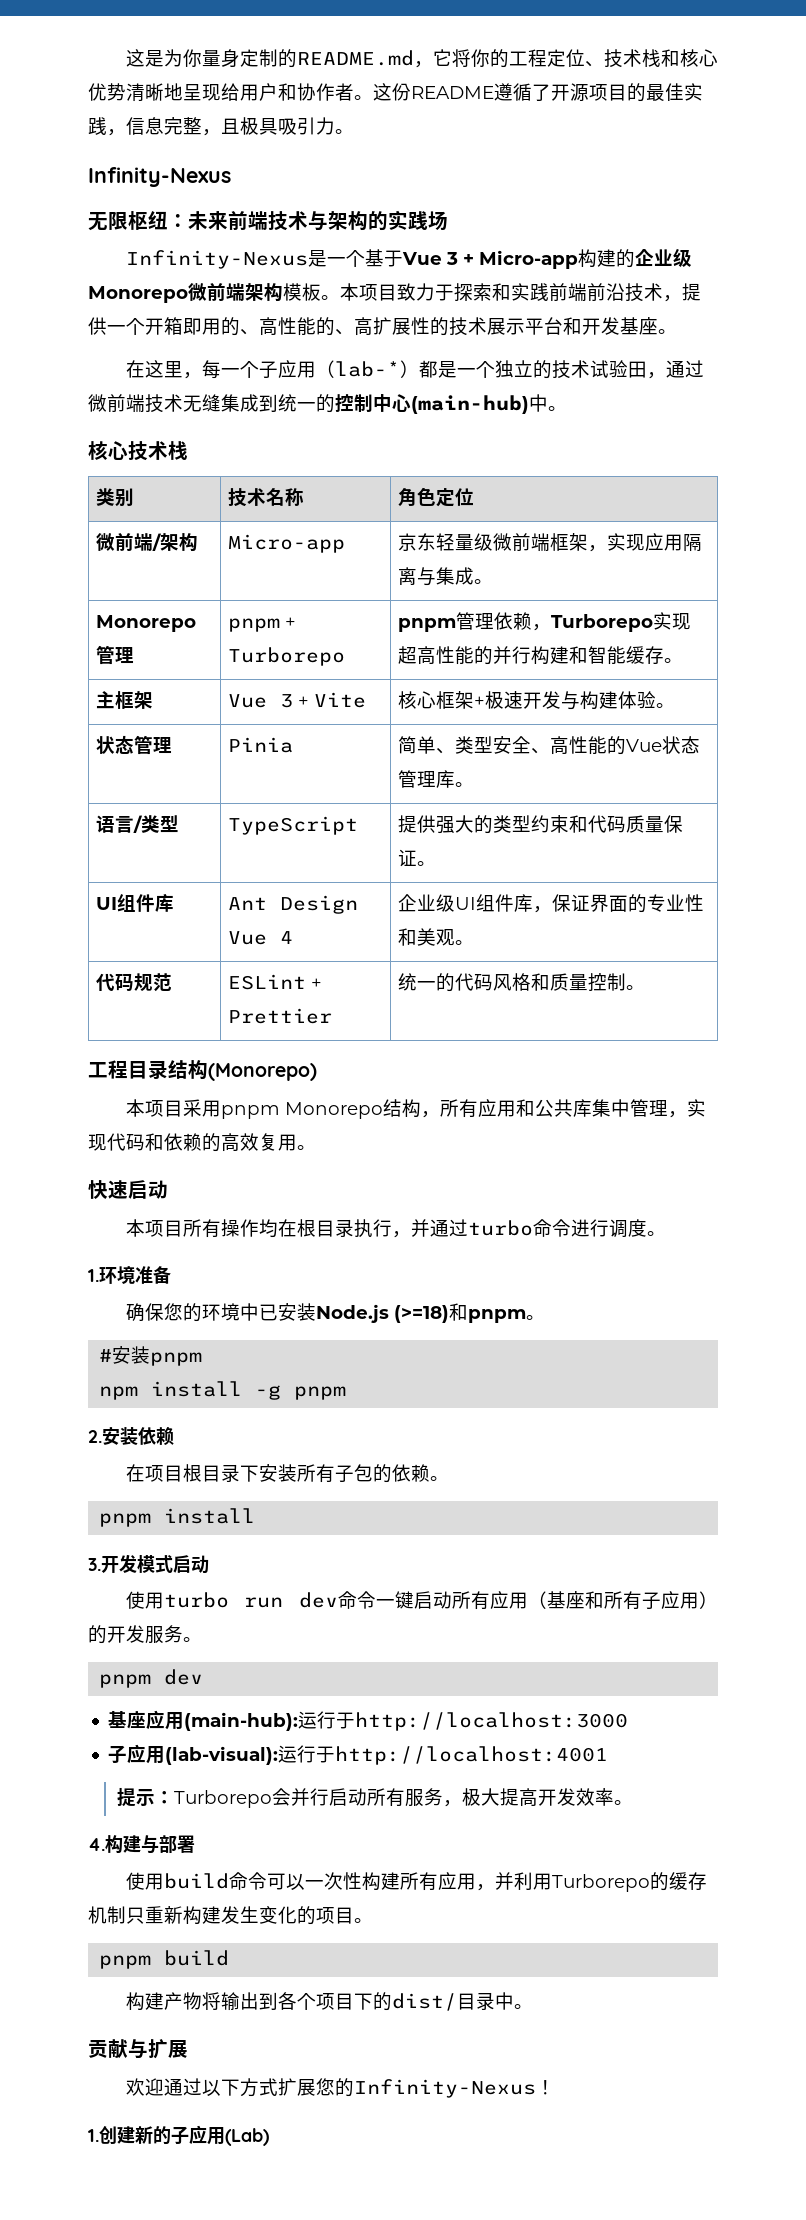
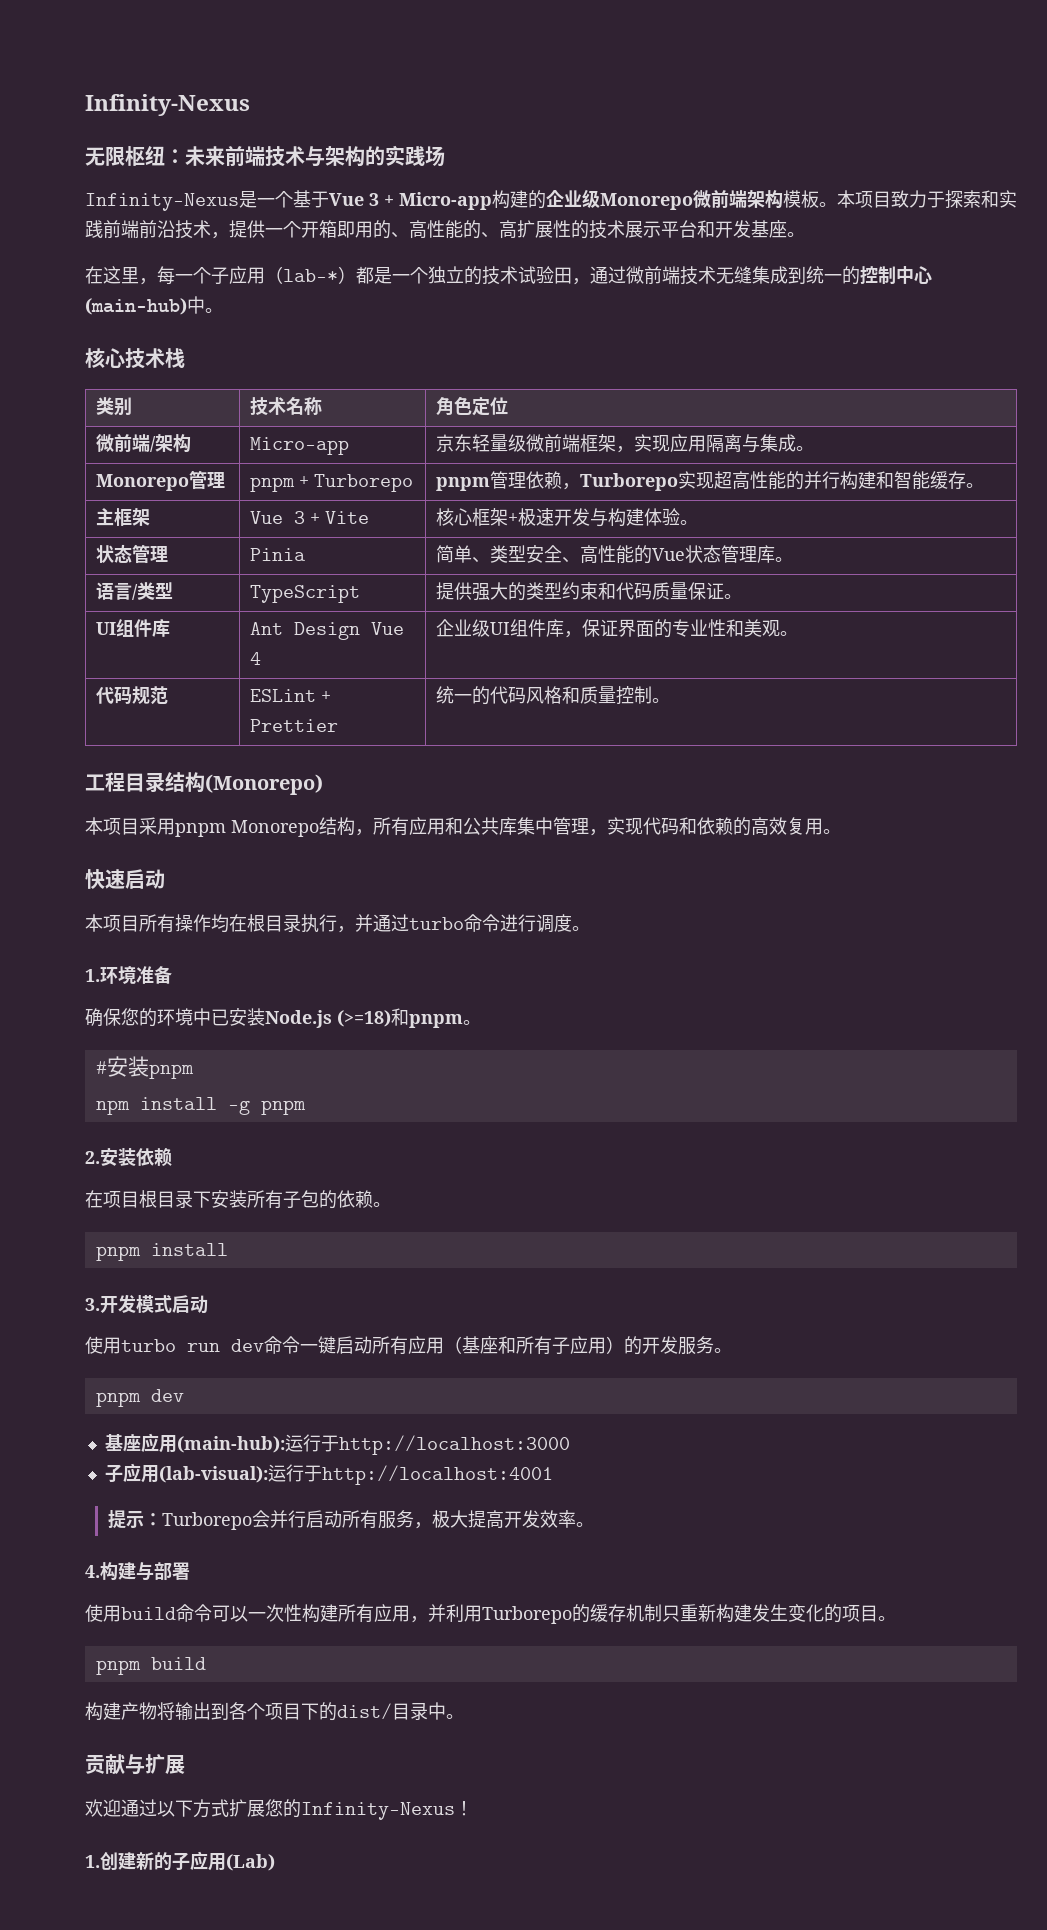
[125,49,718,68] [88,83,703,102] [88,117,354,136] 这是为你量身定制的README.md，它将你的工程定位、技术栈和核心优势清晰地呈现给用户和协作者。这份README遵循了开源项目的最佳实践，信息完整，且极具吸引力。 // -> (85, 105) none

